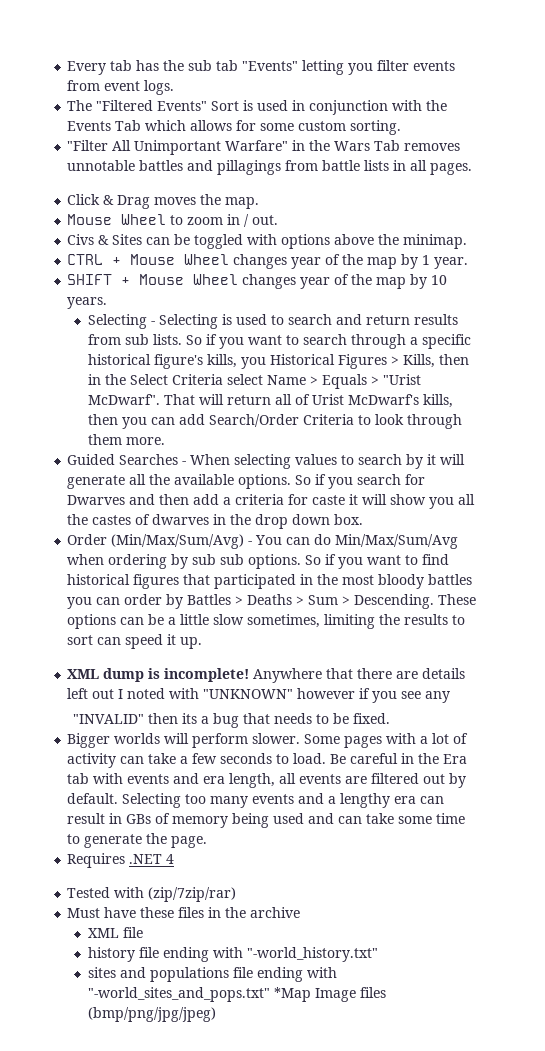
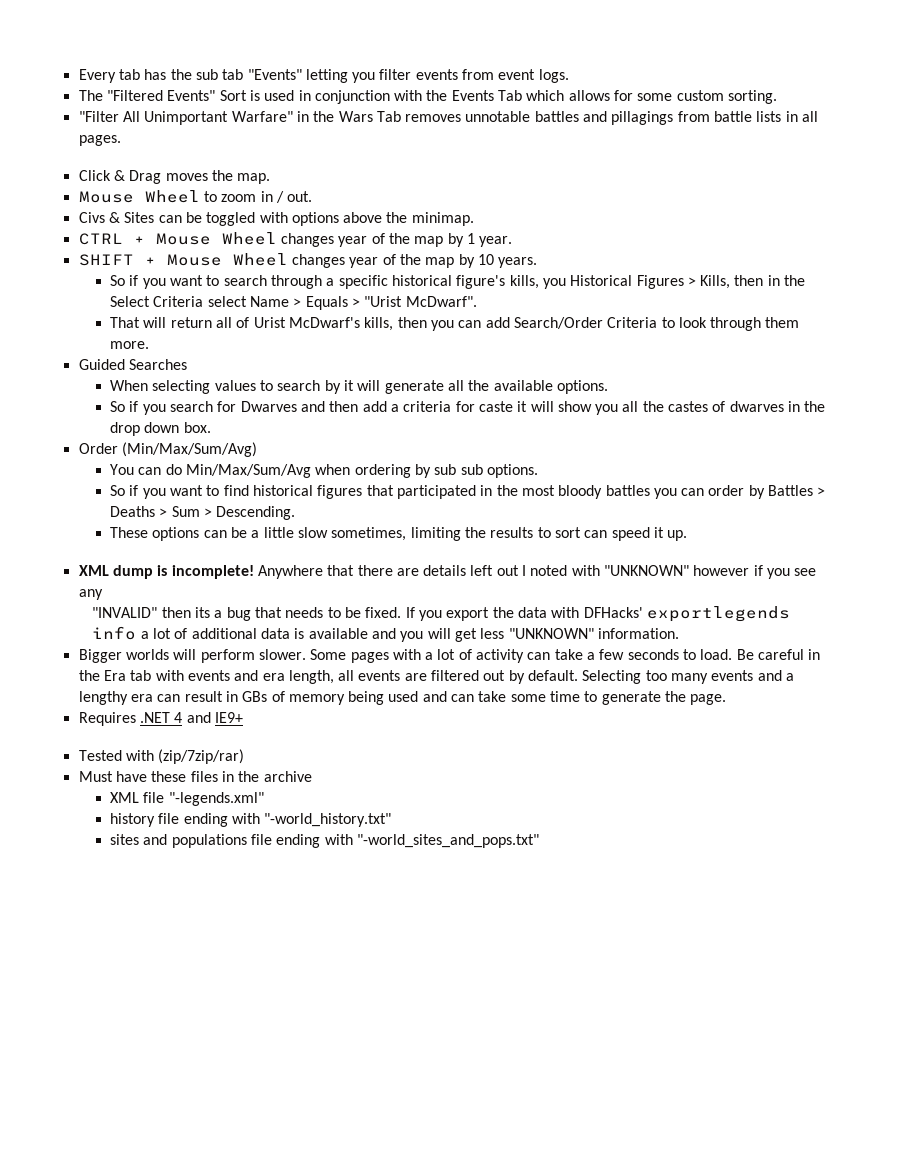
[87,314,458,329] [87,334,182,345] Selecting - Selecting is used to search and return results from sub lists. -> (538, 262) none
(160, 399) none -> (477, 301) //
[182,461,187,465] - -> (187, 364) //
(292, 481) none -> (608, 387) //
[248,541,253,545] - -> (257, 449) //
(302, 561) none -> (538, 471) //
(435, 601) none -> (296, 513) //
(390, 718) none -> [405,606,790,622] [92,626,679,642] If you export the data with DFHacks' exportlegends info a lot of additional data is available and you will get less "UNKNOWN" information.
(175, 859) none -> [186,712,243,723] and IE9+
(143, 932) none -> [168,792,264,806] "-legends.xml"
[273,987,386,1002] [87,1007,216,1022] *Map Image files (bmp/png/jpg/jpeg) -> (539, 841) none

